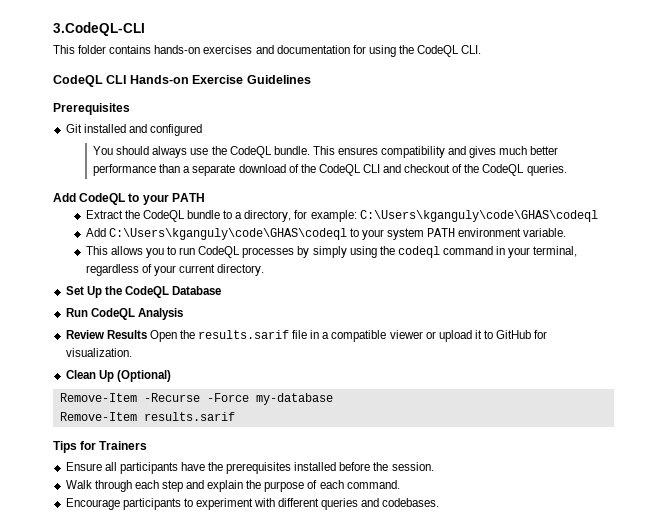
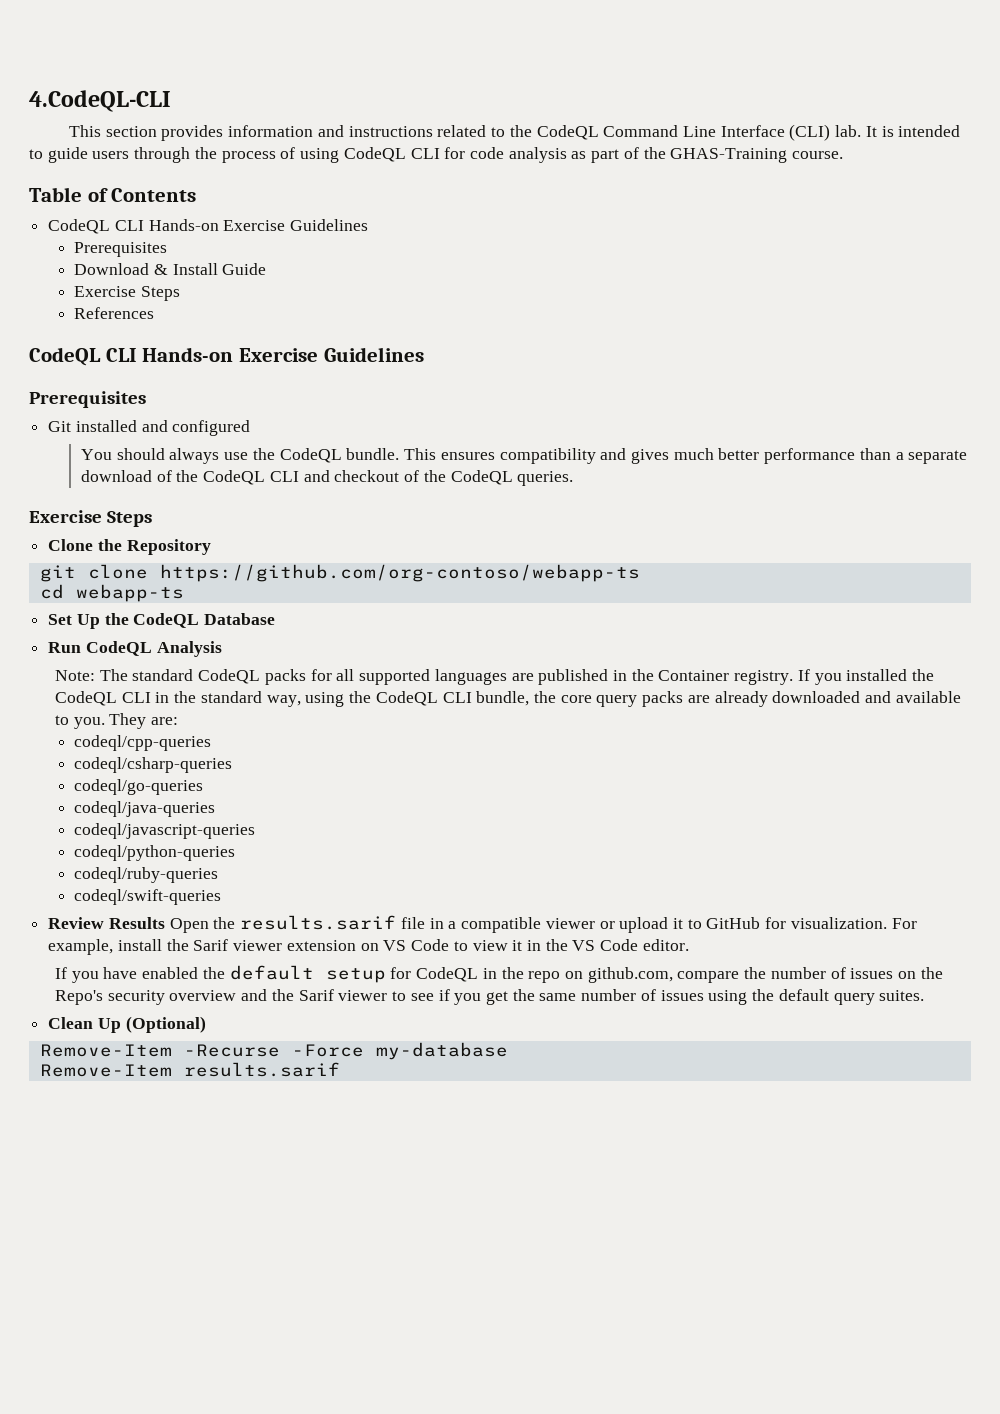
[53,22,145,36] [53,45,482,57] 3.CodeQL-CLI // This folder contains hands-on exercises and documentation for using the CodeQL CLI. -> [29,90,171,112] [69,124,961,141] [29,147,844,163] [29,187,197,202] [48,219,369,234] [74,242,168,257] [74,263,267,275] [74,286,180,301] [74,307,155,319] 4.CodeQL-CLI // This section provides information and instructions related to the CodeQL Command Line Interface (CLI) lab. It is intended to guide users through the process of using CodeQL CLI for code analysis as part of the GHAS-Training course. // Table of Contents // CodeQL CLI Hands-on Exercise Guidelines // Prerequisites // Download & Install Guide // Exercise Steps // References
[53,193,205,205] [85,210,598,222] [85,228,567,240] [85,246,578,258] [85,264,265,276] Add CodeQL to your PATH // Extract the CodeQL bundle to a directory, for example: C:\Users\kganguly\code\GHAS\codeql // Add C:\Users\kganguly\code\GHAS\codeql to your system PATH environment variable. // This allows you to run CodeQL processes by simply using the codeql command in your terminal, regardless of your current directory. -> [29,510,152,527] [48,539,211,555] [39,564,640,582] [39,584,184,602] Exercise Steps // Clone the Repository // git clone https://github.com/org-contoso/webapp-ts // cd webapp-ts
(183, 314) none -> [55,669,935,685] [55,691,961,707] [55,713,179,729] [74,735,212,751] [74,757,233,773] [74,779,204,795] [74,801,216,817] [74,823,256,839] [74,845,236,861] [74,867,219,883] [74,889,222,905] // Note: The standard CodeQL packs for all supported languages are published in the Container registry. If you installed the CodeQL CLI in the standard way, using the CodeQL CLI bundle, the core query packs are already downloaded and available to you. They are: // codeql/cpp-queries // codeql/csharp-queries // codeql/go-queries // codeql/java-queries // codeql/javascript-queries // codeql/python-queries // codeql/ruby-queries // codeql/swift-queries
(132, 352) none -> [891,918,917,929] [48,939,689,955] [55,965,943,983] [55,989,925,1005] For example, install the Sarif viewer extension on VS Code to view it in the VS Code editor. // If you have enabled the default setup for CodeQL in the repo on github.com, compare the number of issues on the Repo's security overview and the Sarif viewer to see if you get the same number of issues using the default query suites.
[53,441,148,453] [65,462,434,474] [65,480,400,492] [65,498,440,510] // Tips for Trainers // Ensure all participants have the prerequisites installed before the session. // Walk through each step and explain the purpose of each command. // Encourage participants to experiment with different queries and codebases. -> (340, 1069) none

